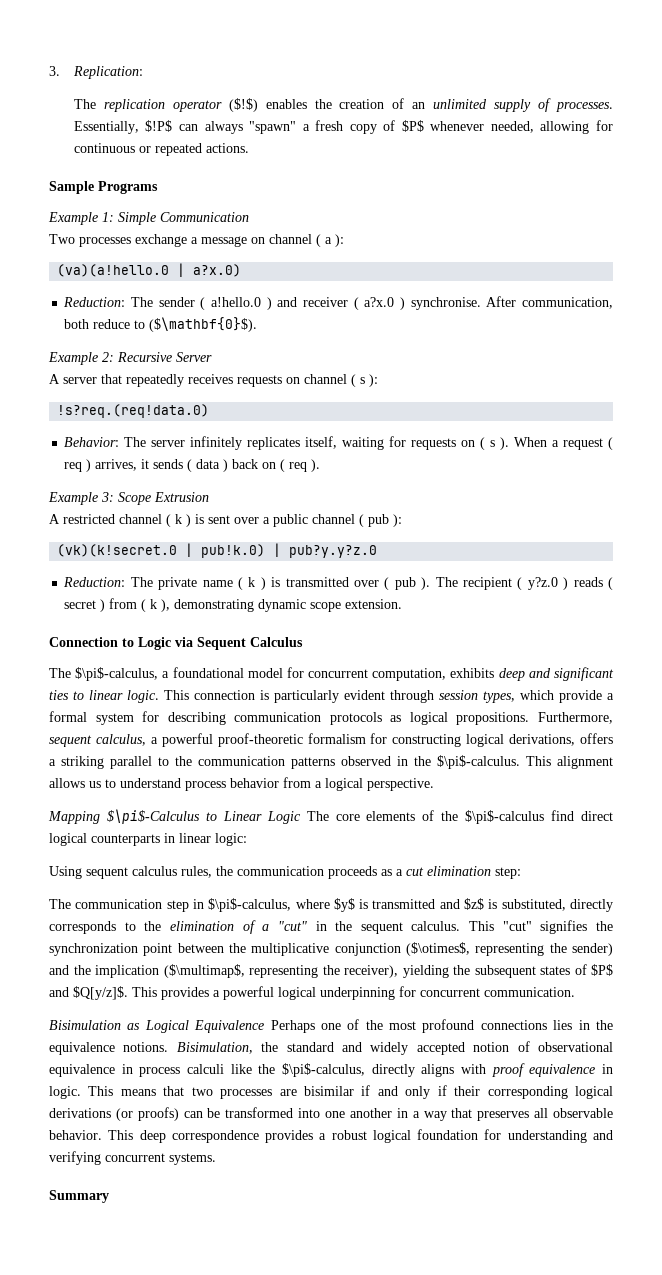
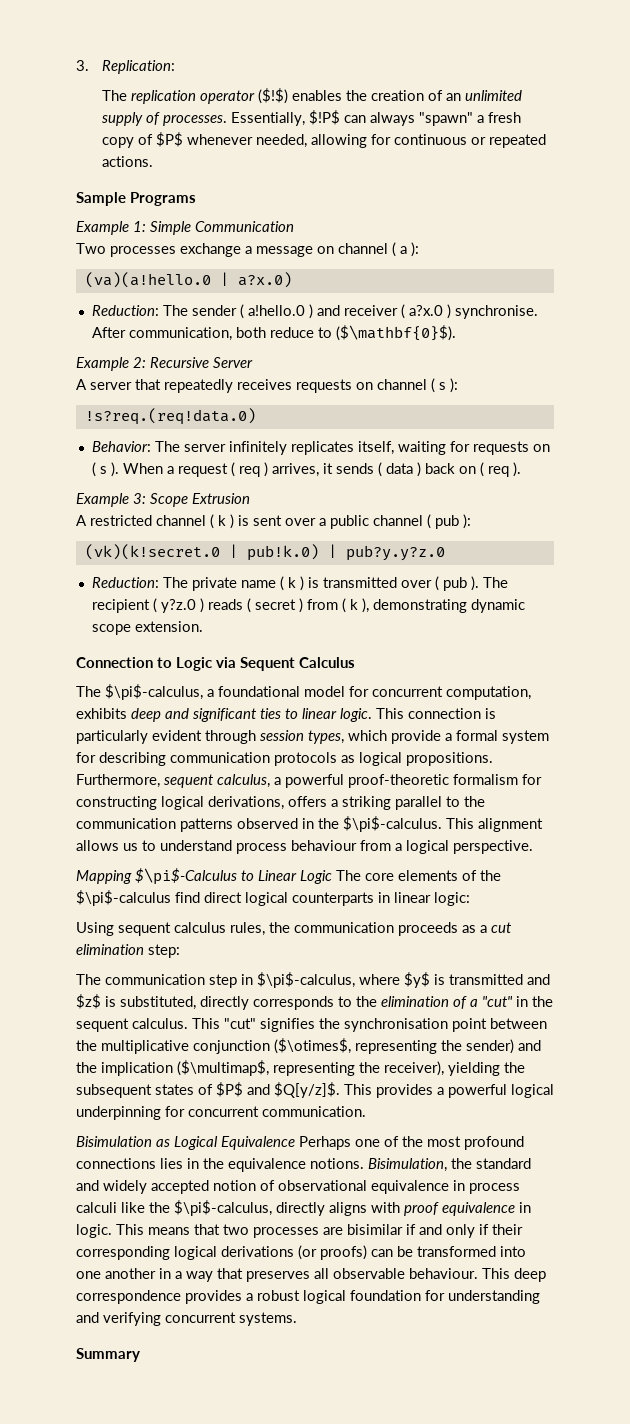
[230,778,279,788] behavior -> [291,840,357,851] behaviour
[49,943,138,956] synchronization -> [344,1018,448,1032] synchronisation
[49,1130,102,1140] behavior. -> [409,1268,478,1279] behaviour.

